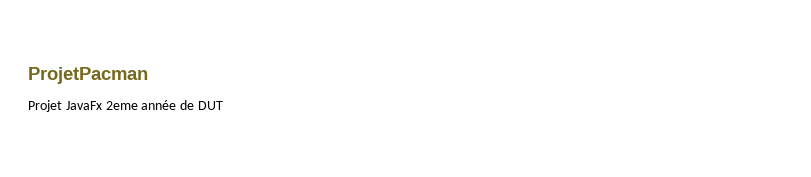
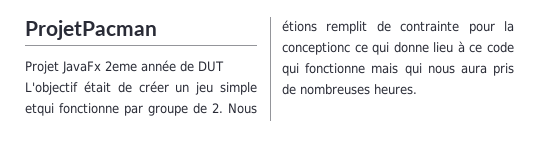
(223, 105) none -> [25,81,257,95] [25,103,257,116] [282,20,514,34] [282,41,514,55] [282,63,514,76] [282,84,417,95] L'objectif était de créer un jeu simple etqui fonctionne par groupe de 2. Nous étions remplit de contrainte pour la conceptionc ce qui donne lieu à ce code qui fonctionne mais qui nous aura pris de nombreuses heures.

